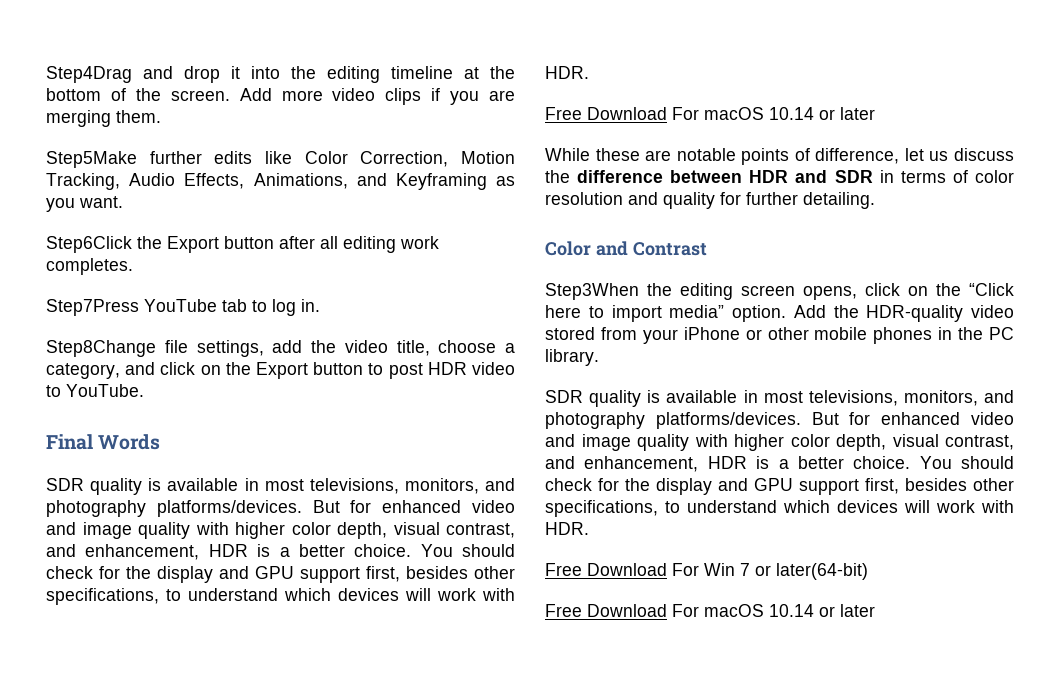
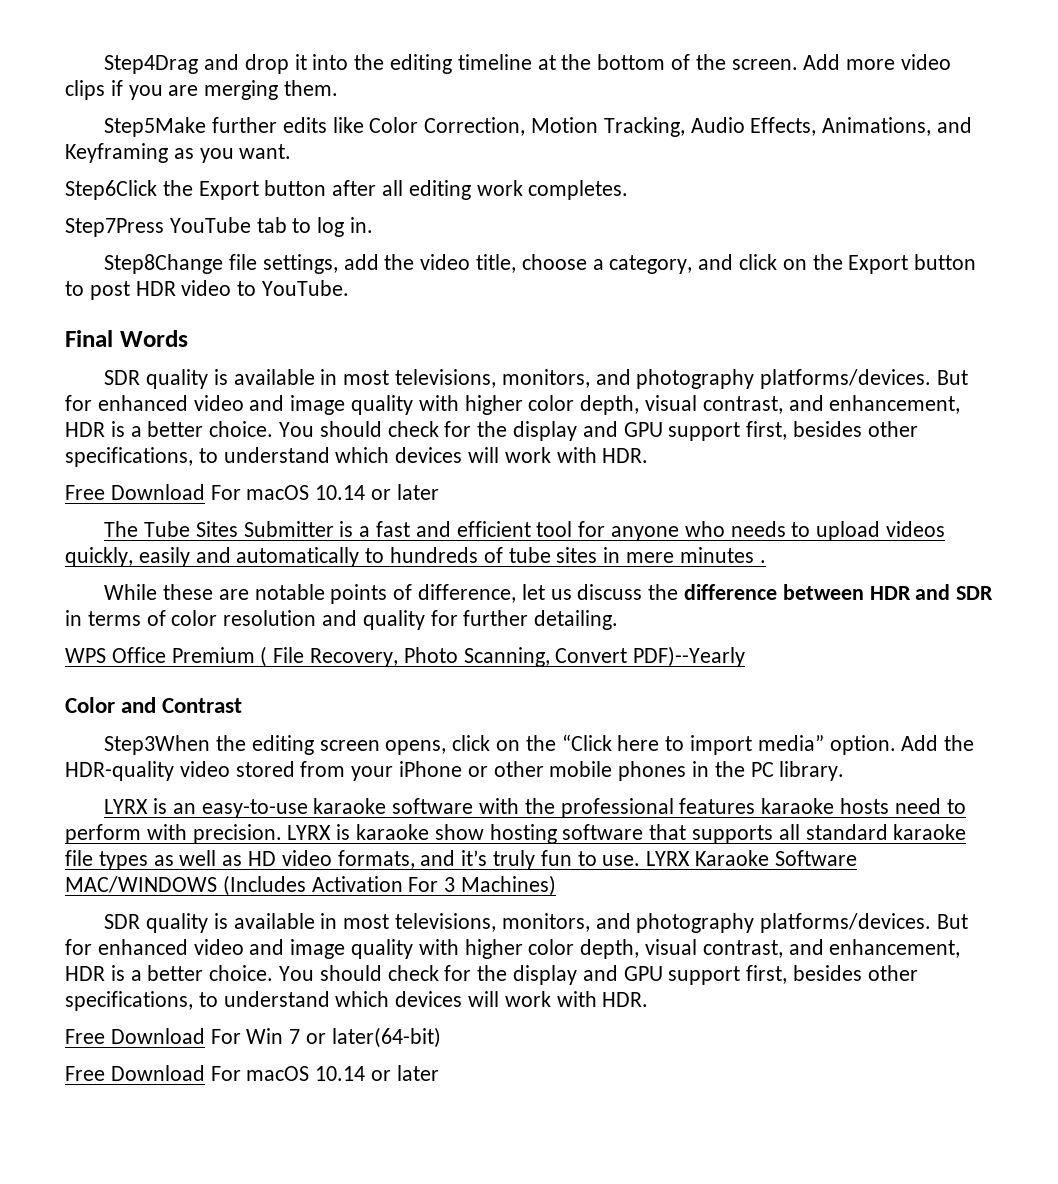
(875, 113) none -> [104,521,946,541] [65,547,766,567] // The Tube Sites Submitter is a fast and efficient tool for anyone who needs to upload videos quickly, easily and automatically to hundreds of tube sites in mere minutes .
(875, 200) none -> [65,646,746,667] // WPS Office Premium ( File Recovery, Photo Scanning, Convert PDF)--Yearly
(599, 357) none -> [104,798,966,818] [65,824,967,844] [65,850,857,870] [65,875,557,896] // LYRX is an easy-to-use karaoke software with the professional features karaoke hosts need to perform with precision. LYRX is karaoke show hosting software that supports all standard karaoke file types as well as HD video formats, and it’s truly fun to use. LYRX Karaoke Software MAC/WINDOWS (Includes Activation For 3 Machines)

